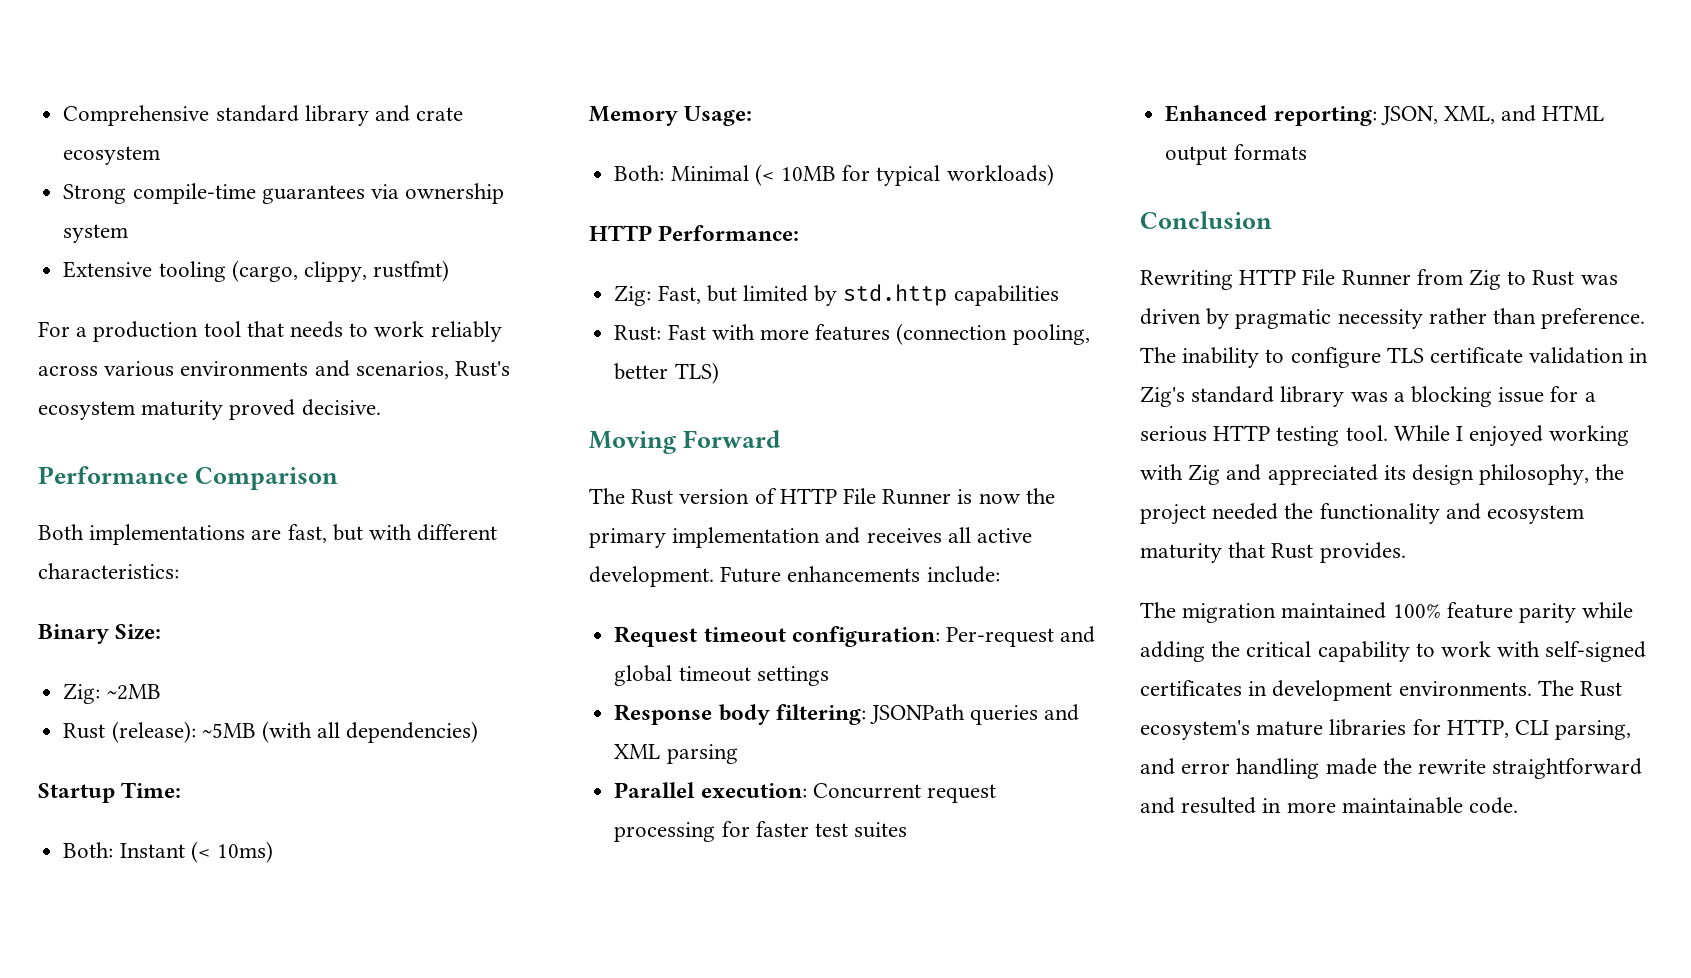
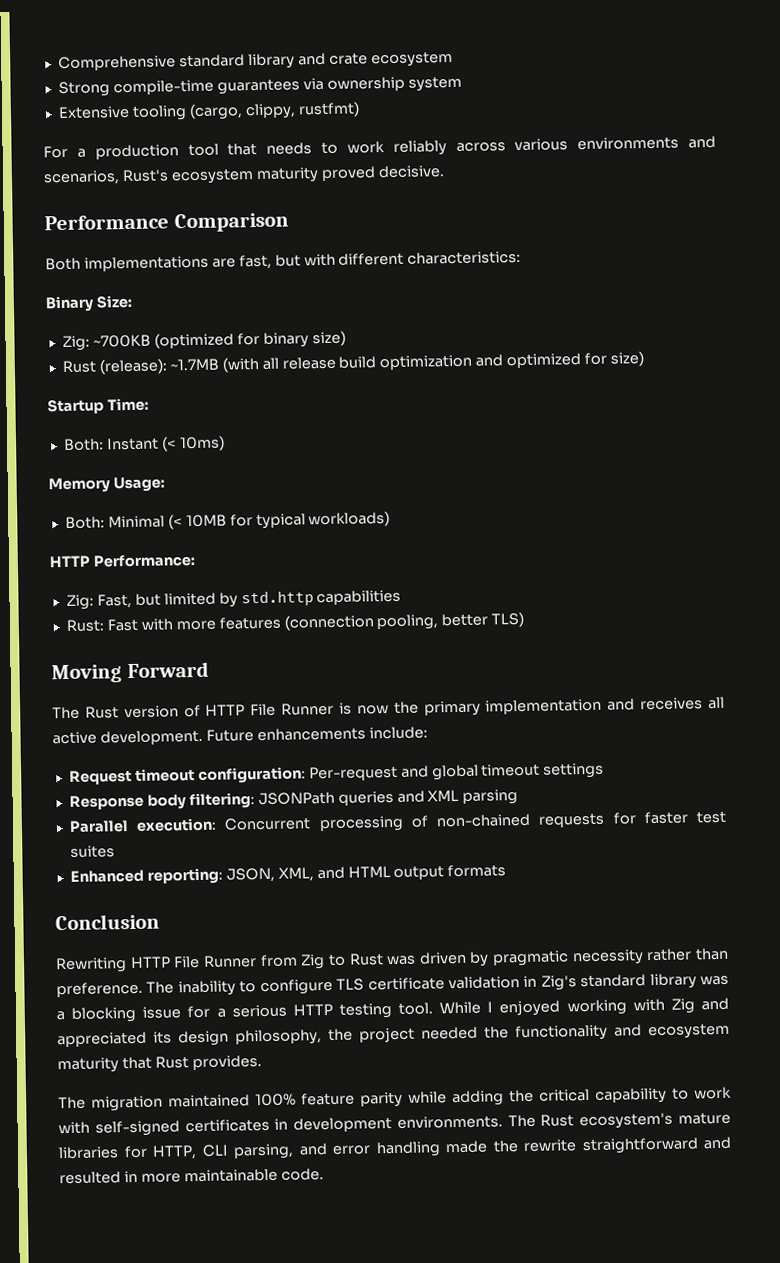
[106,684,161,700] ~2MB -> [92,330,346,349] ~700KB (optimized for binary size)
[201,723,256,738] ~5MB -> [169,358,219,372] ~1.7MB
[346,721,479,743] dependencies) -> [281,351,645,371] release build optimization and optimized for size)
[926,784,996,803] [614,822,716,842] request processing -> [318,812,606,833] processing of non-chained requests

